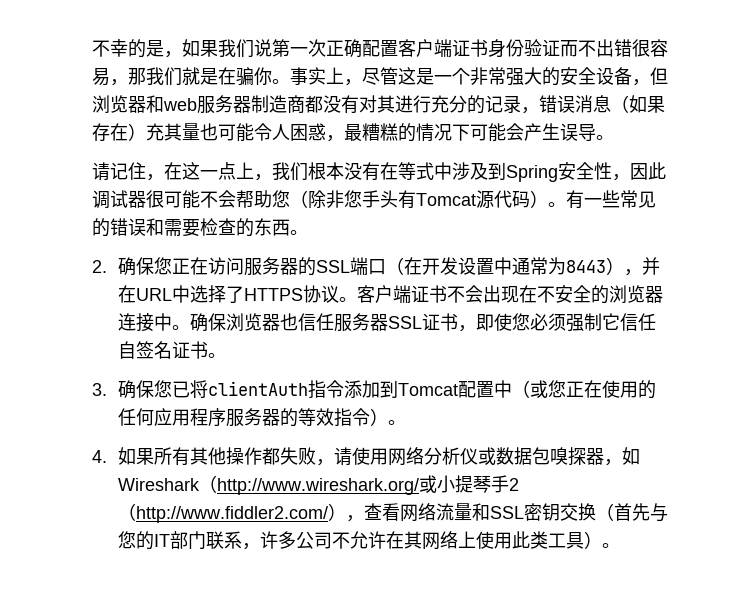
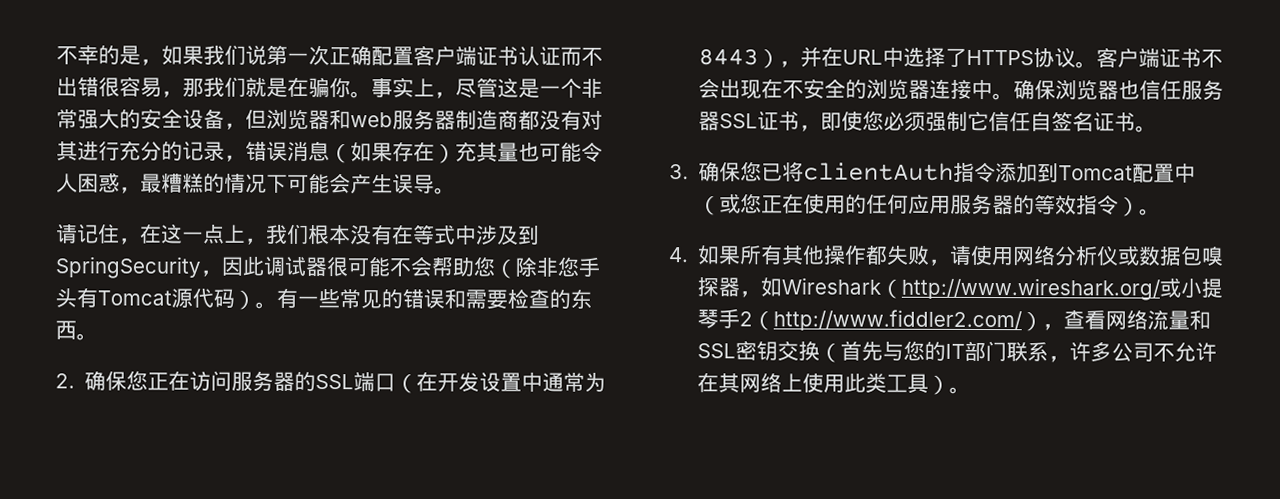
[488,39,542,58] 身份验 -> [518,46,540,67] 认
[506,162,612,182] Spring安全性 -> [55,256,201,279] SpringSecurity
[189,408,226,427] 程序 -> (952, 204) none

